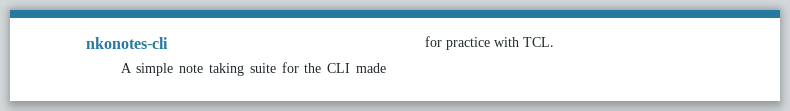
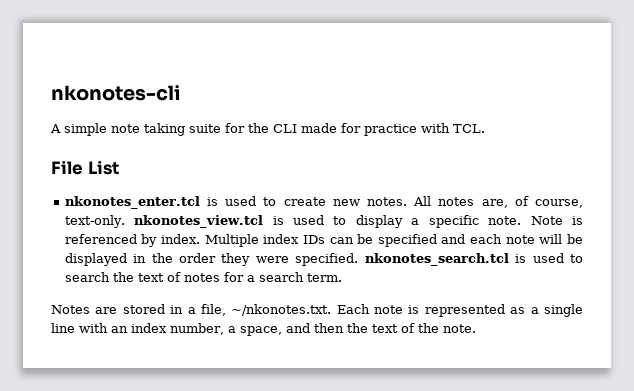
(554, 42) none -> [51,160,119,175] [64,196,584,209] [64,215,584,228] [64,234,583,247] [64,253,583,266] [64,272,342,282] [51,304,583,317] [51,323,476,336] // File List // nkonotes_enter.tcl is used to create new notes. All notes are, of course, text-only. nkonotes_view.tcl is used to display a specific note. Note is referenced by index. Multiple index IDs can be specified and each note will be displayed in the order they were specified. nkonotes_search.tcl is used to search the text of notes for a search term. // Notes are stored in a file, ~/nkonotes.txt. Each note is represented as a single line with an index number, a space, and then the text of the note.

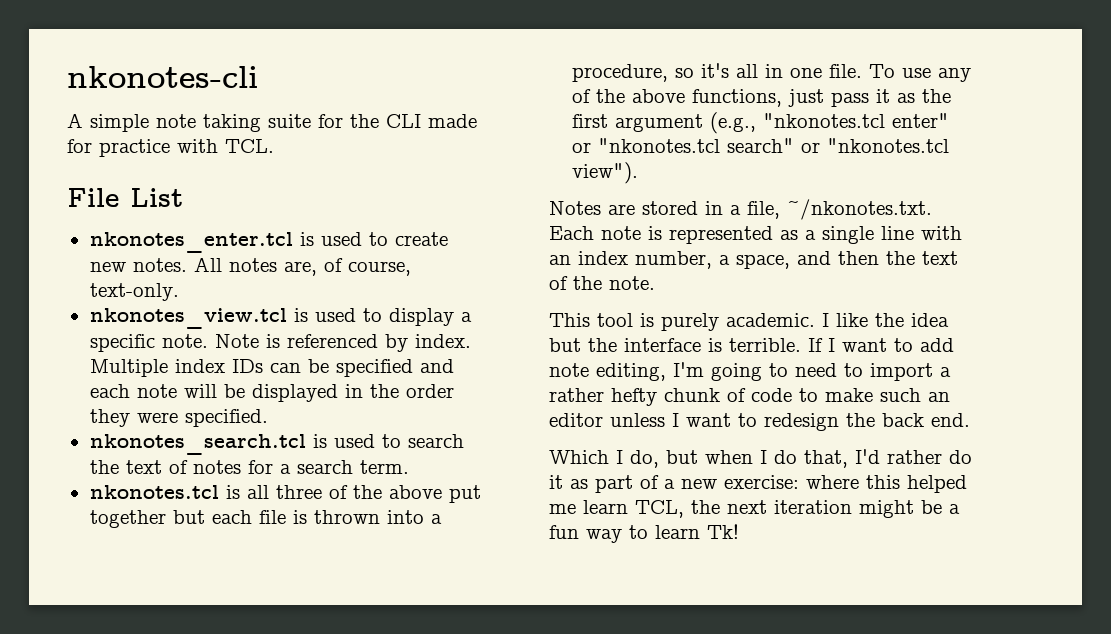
(125, 221) none -> (179, 292) //
(359, 259) none -> (268, 418) //
(342, 277) none -> [89,485,481,503] [89,510,442,528] [571,63,971,82] [571,89,951,107] [571,112,949,134] [571,138,949,153] [571,162,638,184] // nkonotes.tcl is all three of the above put together but each file is thrown into a procedure, so it's all in one file. To use any of the above functions, just pass it as the first argument (e.g., "nkonotes.tcl enter" or "nkonotes.tcl search" or "nkonotes.tcl view").
(476, 328) none -> [549,313,949,331] [549,338,954,352] [549,362,951,381] [549,388,950,406] [549,413,970,431] [549,449,972,468] [549,475,967,493] [549,500,960,518] [549,524,739,543] // This tool is purely academic. I like the idea but the interface is terrible. If I want to add note editing, I'm going to need to import a rather hefty chunk of code to make such an editor unless I want to redesign the back end. // Which I do, but when I do that, I'd rather do it as part of a new exercise: where this helped me learn TCL, the next iteration might be a fun way to learn Tk!

